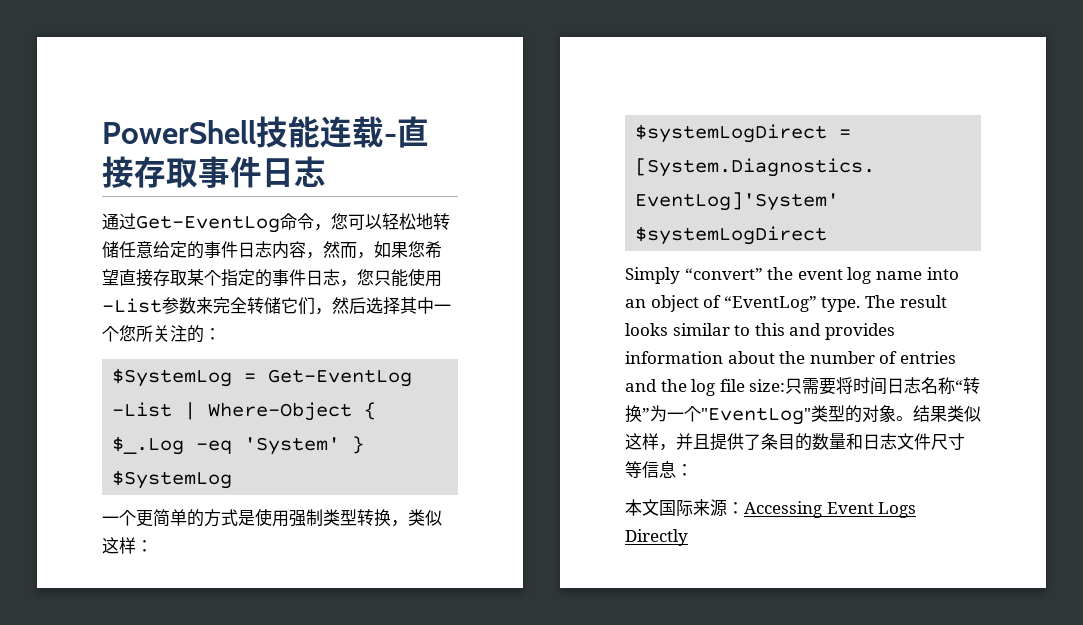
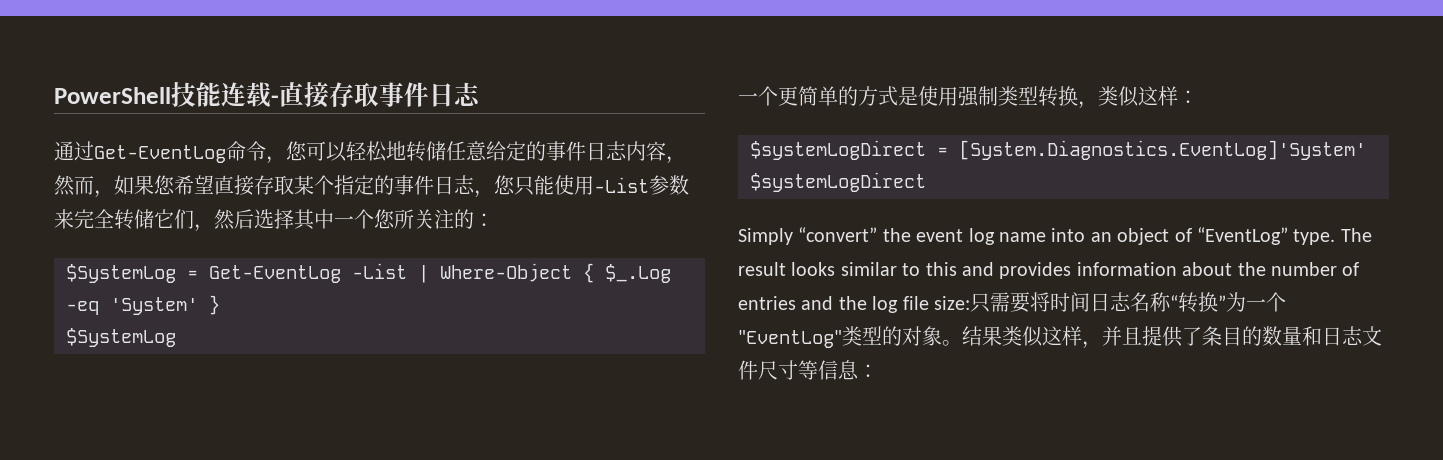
[625,499,917,518] [625,529,688,546] // 本文国际来源：Accessing Event Logs Directly -> (878, 371) none

